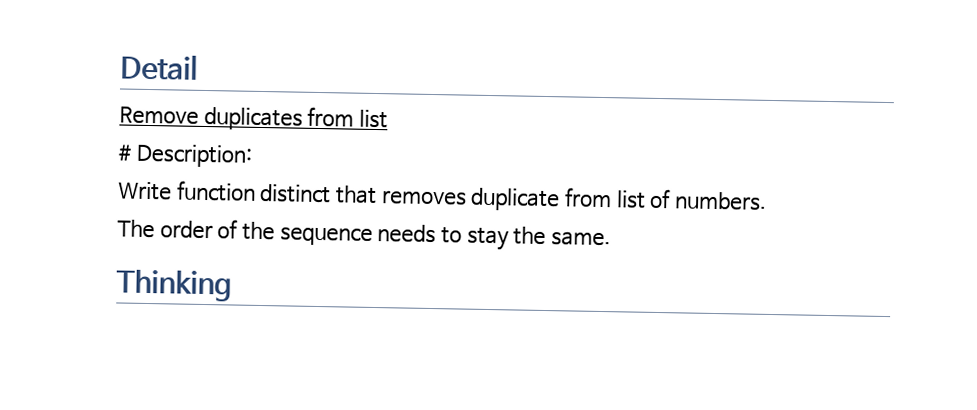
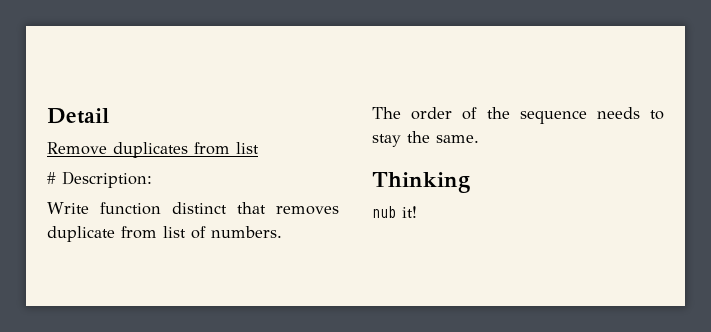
(232, 285) none -> [372,206,417,218] // nub it!

